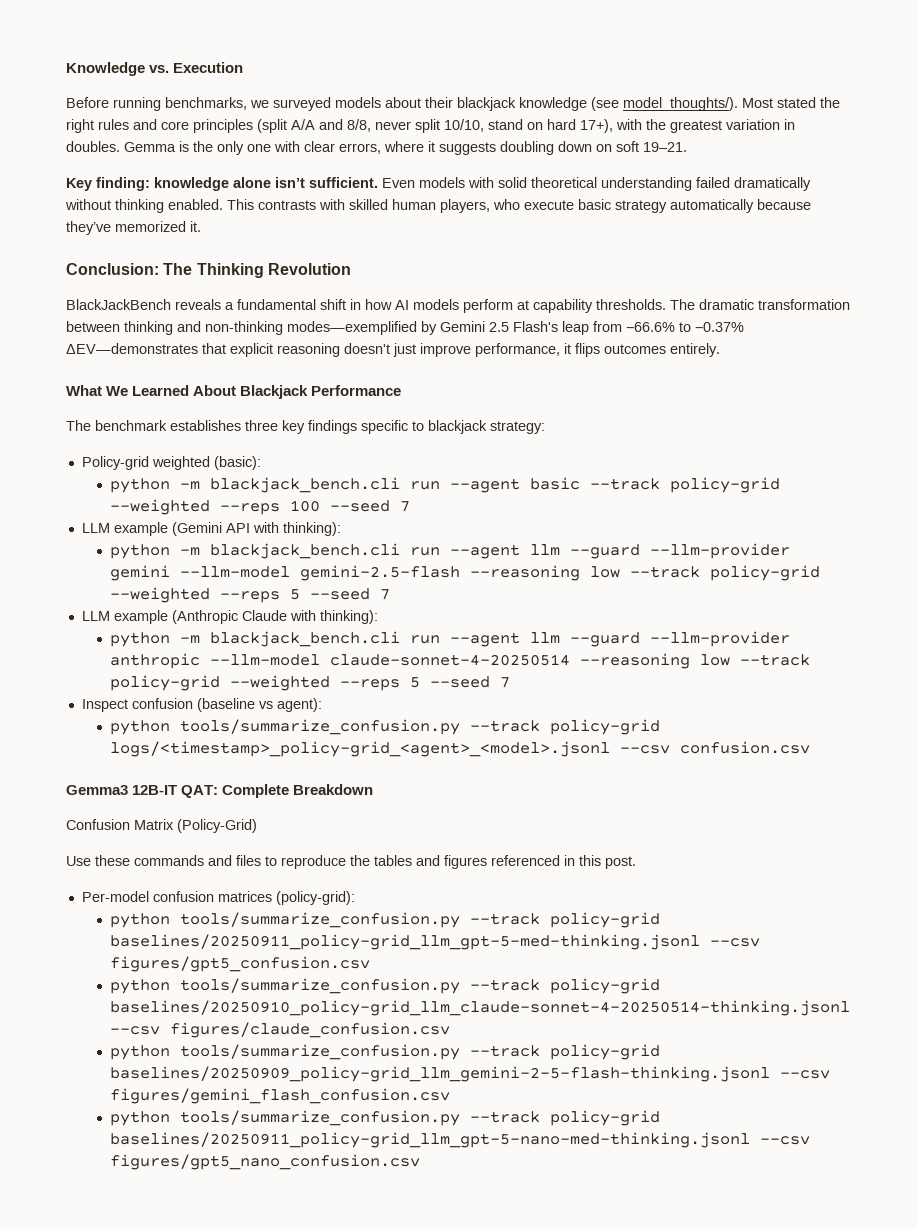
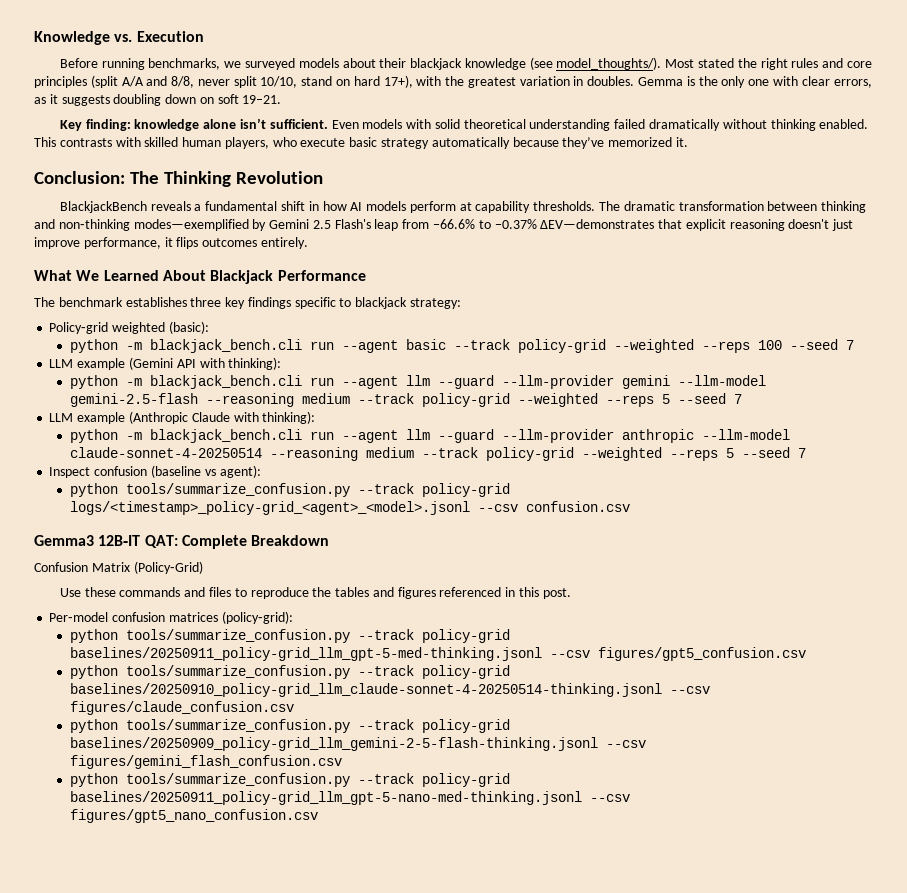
[384,141,424,152] where -> [34,97,46,104] as
[66,299,171,310] BlackJackBench -> [59,201,147,213] BlackjackBench
[590,566,621,578] low -> [301,393,350,404] medium
[700,654,731,666] low -> [365,447,414,458] medium

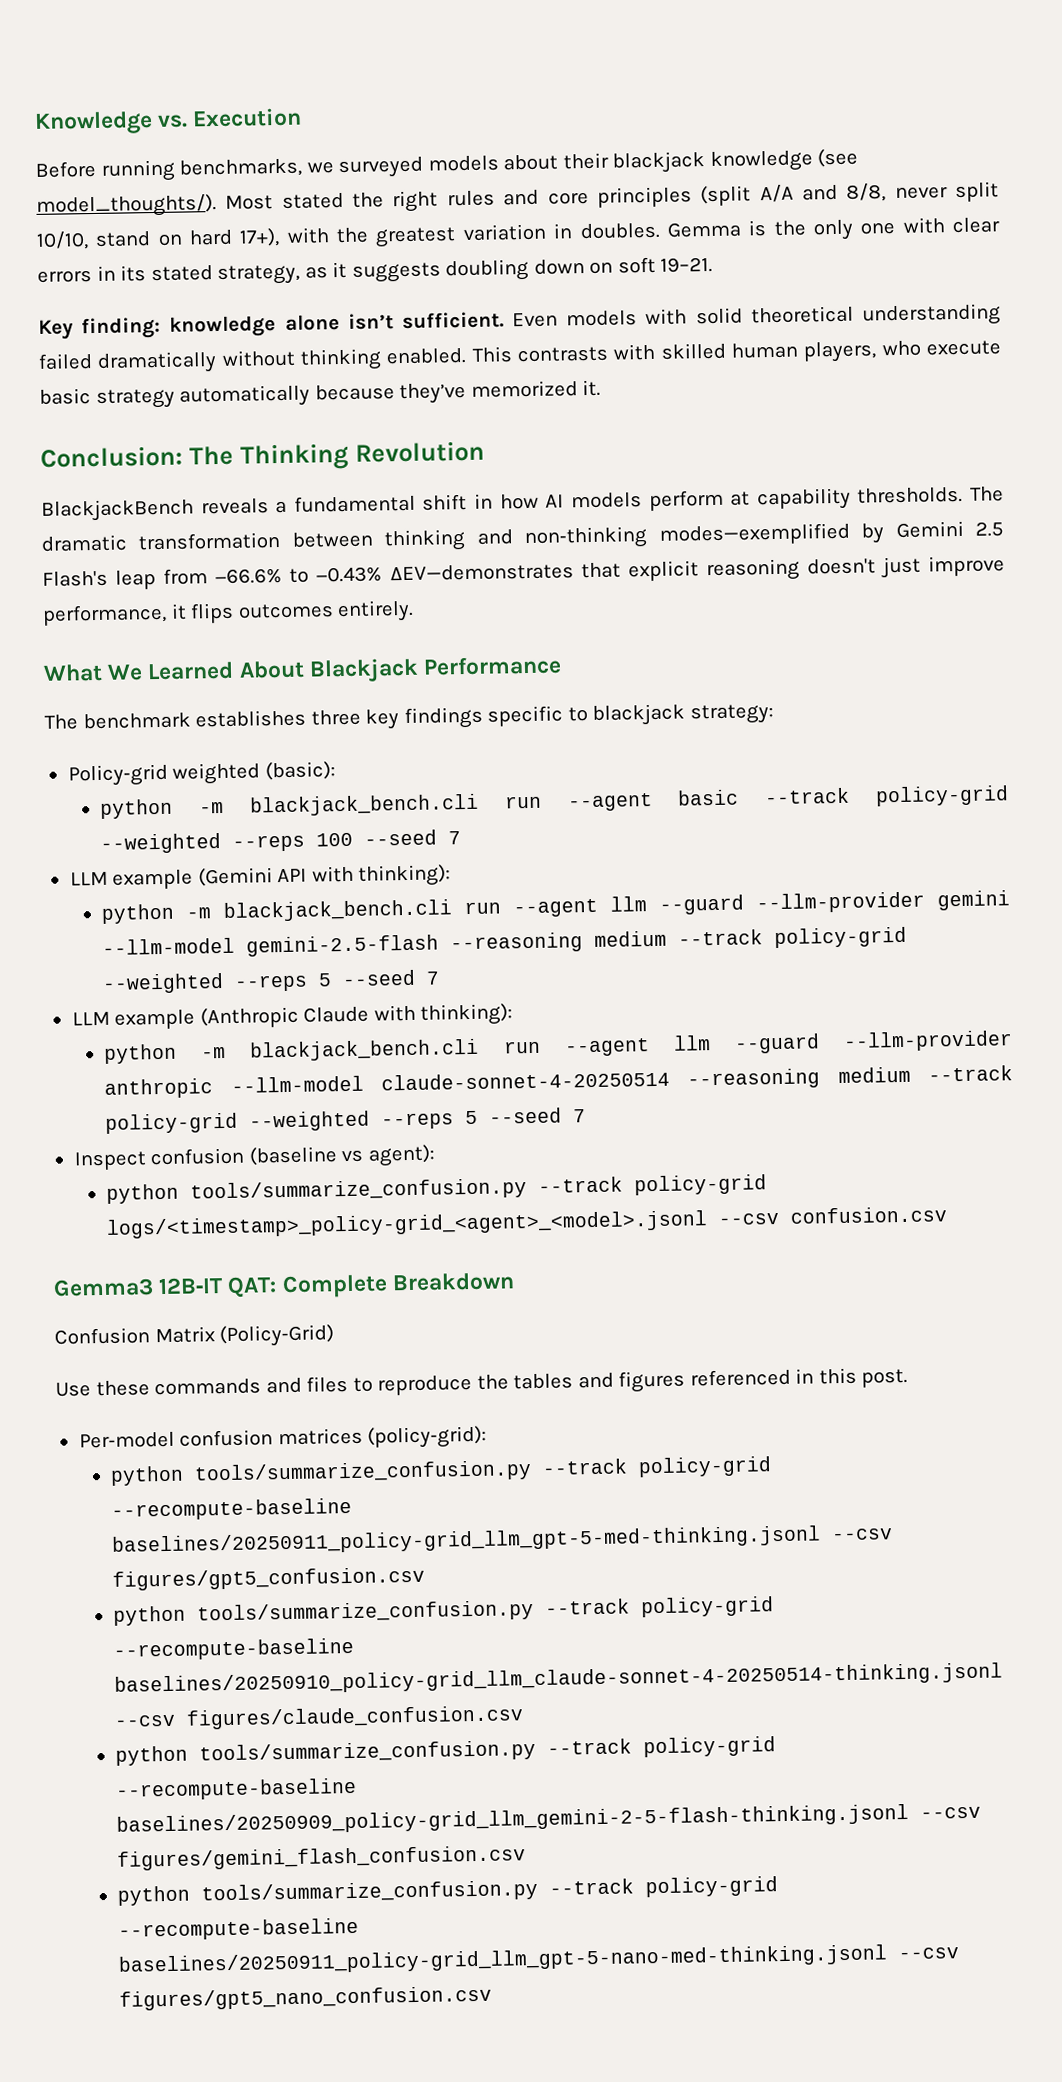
[833,79,872,88] errors, -> [37,264,301,285] errors in its stated strategy,
[494,219,537,229] −0.37% -> [316,566,383,583] −0.43%
(510, 636) none -> [111,1497,353,1521] --recompute-baseline
(510, 672) none -> [113,1637,355,1661] --recompute-baseline
(510, 726) none -> [115,1777,358,1801] --recompute-baseline
(510, 780) none -> [118,1917,360,1941] --recompute-baseline

